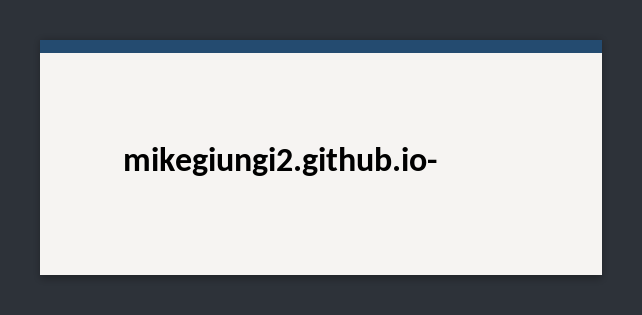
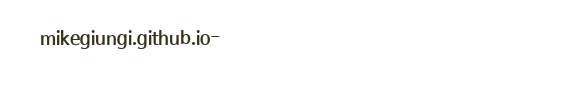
[123,147,437,176] mikegiungi2.github.io- -> [40,30,221,49] mikegiungi.github.io-

